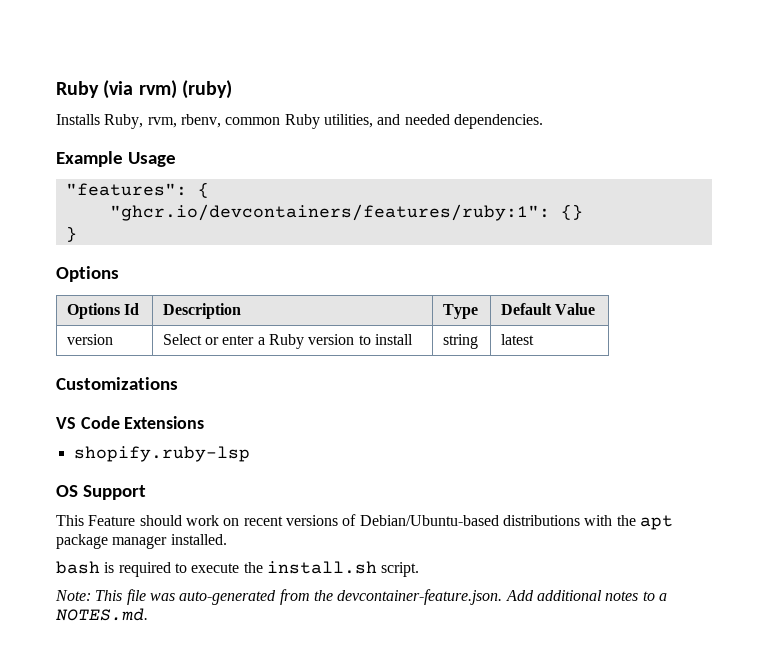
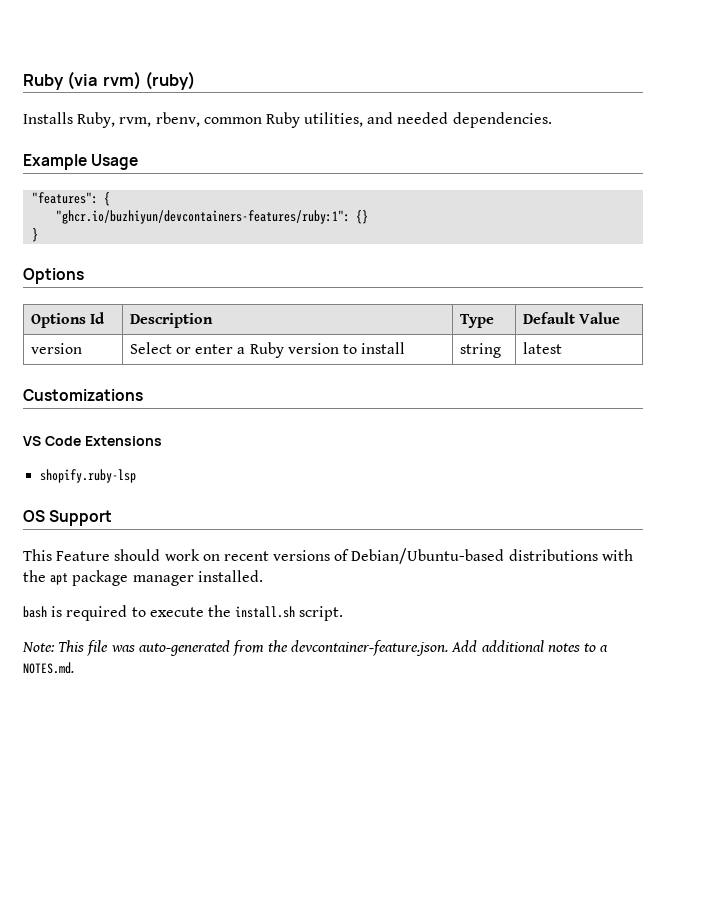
[109,204,550,221] "ghcr.io/devcontainers/features/ruby:1": -> [56,210,351,224] "ghcr.io/buzhiyun/devcontainers-features/ruby:1":

